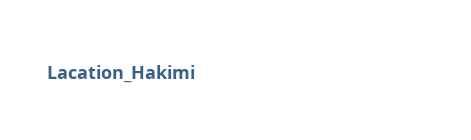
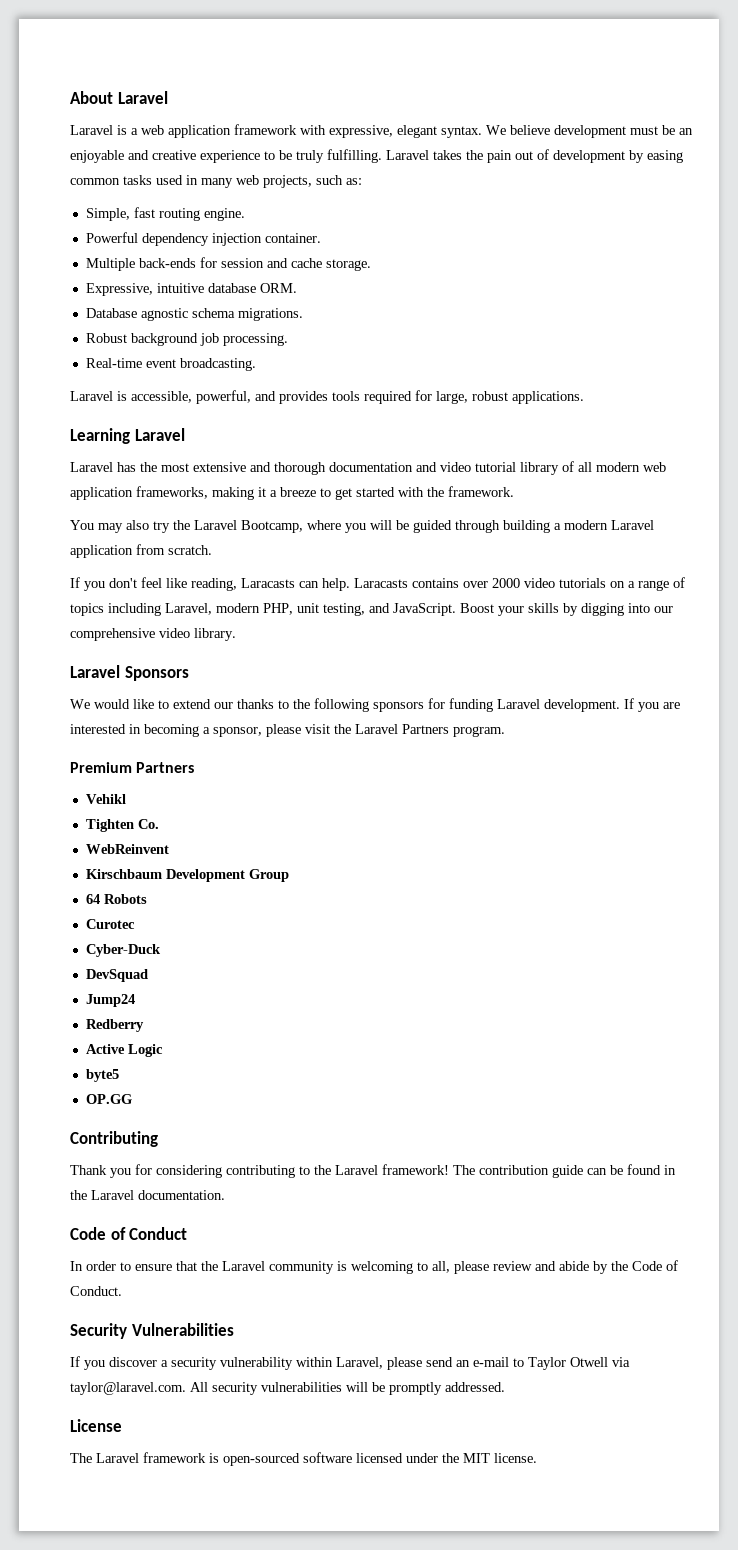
[47,65,195,83] Lacation_Hakimi -> [70,91,168,104] [70,124,693,138] [70,149,683,163] [70,175,362,188] [85,207,245,221] [85,232,321,246] [85,257,371,271] [85,283,297,296] [85,308,303,321] [85,333,288,346] [85,358,256,371] [70,390,584,404] [70,428,185,444] [70,461,666,475] [70,486,514,500] [70,520,654,533] [70,544,212,558] [70,577,685,591] [70,603,673,616] [70,628,236,641] [70,665,189,681] [70,698,680,712] [70,724,505,737] [70,762,195,773] [85,794,126,804] [85,819,159,832] [85,844,169,854] [85,869,289,882] [85,894,147,904] [85,919,135,929] [85,944,161,957] [85,969,148,982] [85,994,135,1007] [85,1019,144,1032] [85,1044,163,1057] [85,1069,119,1082] [85,1094,132,1104] [70,1131,158,1147] [70,1164,676,1178] [70,1190,225,1200] [70,1227,188,1240] [70,1260,678,1274] [70,1286,122,1296] [70,1323,234,1339] [70,1356,630,1370] [70,1382,505,1395] [70,1419,122,1432] [70,1452,537,1466] About Laravel // Laravel is a web application framework with expressive, elegant syntax. We believe development must be an enjoyable and creative experience to be truly fulfilling. Laravel takes the pain out of development by easing common tasks used in many web projects, such as: // Simple, fast routing engine. // Powerful dependency injection container. // Multiple back-ends for session and cache storage. // Expressive, intuitive database ORM. // Database agnostic schema migrations. // Robust background job processing. // Real-time event broadcasting. // Laravel is accessible, powerful, and provides tools required for large, robust applications. // Learning Laravel // Laravel has the most extensive and thorough documentation and video tutorial library of all modern web application frameworks, making it a breeze to get started with the framework. // You may also try the Laravel Bootcamp, where you will be guided through building a modern Laravel application from scratch. // If you don't feel like reading, Laracasts can help. Laracasts contains over 2000 video tutorials on a range of topics including Laravel, modern PHP, unit testing, and JavaScript. Boost your skills by digging into our comprehensive video library. // Laravel Sponsors // We would like to extend our thanks to the following sponsors for funding Laravel development. If you are interested in becoming a sponsor, please visit the Laravel Partners program. // Premium Partners // Vehikl // Tighten Co. // WebReinvent // Kirschbaum Development Group // 64 Robots // Curotec // Cyber-Duck // DevSquad // Jump24 // Redberry // Active Logic // byte5 // OP.GG // Contributing // Thank you for considering contributing to the Laravel framework! The contribution guide can be found in the Laravel documentation. // Code of Conduct // In order to ensure that the Laravel community is welcoming to all, please review and abide by the Code of Conduct. // Security Vulnerabilities // If you discover a security vulnerability within Laravel, please send an e-mail to Taylor Otwell via taylor@laravel.com. All security vulnerabilities will be promptly addressed. // License // The Laravel framework is open-sourced software licensed under the MIT license.

